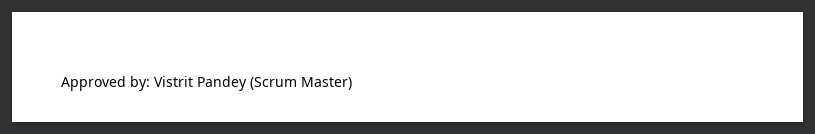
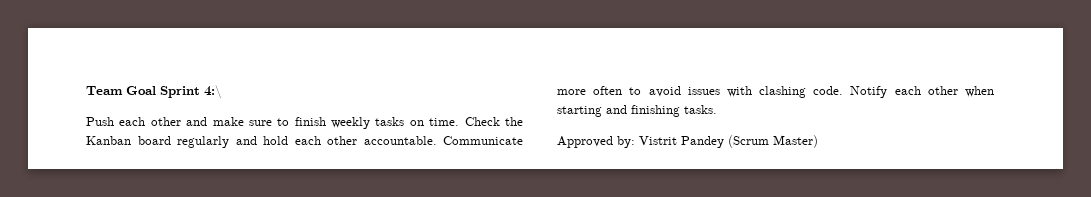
(61, 83) none -> [86,85,222,99] [86,117,523,129] [86,136,523,148] [557,86,994,98] [557,105,717,117] Team Goal Sprint 4:\ // Push each other and make sure to finish weekly tasks on time. Check the Kanban board regularly and hold each other accountable. Communicate more often to avoid issues with clashing code. Notify each other when starting and finishing tasks. //

